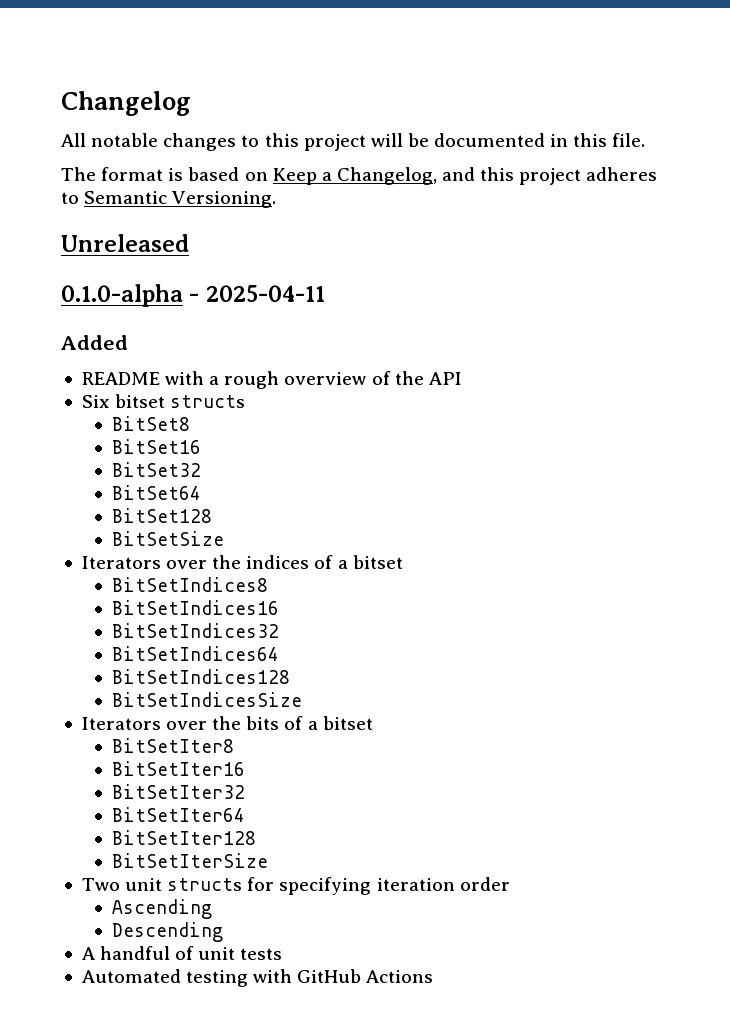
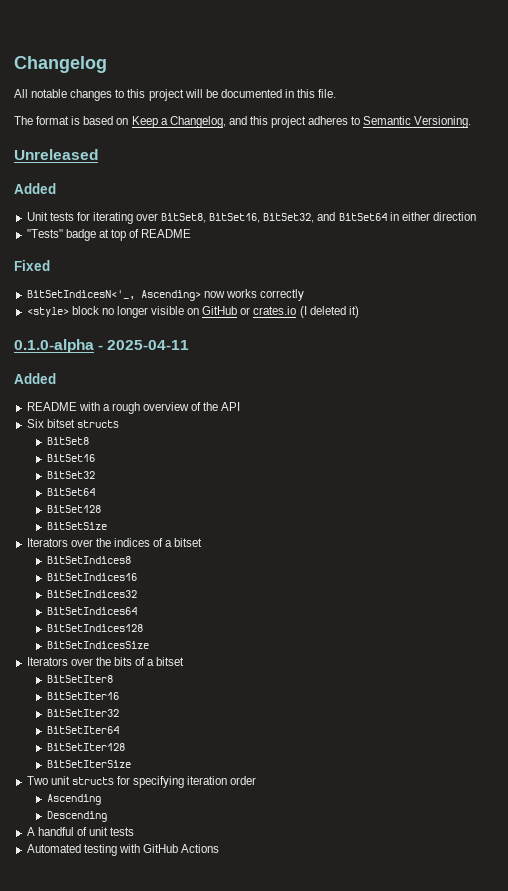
(189, 243) none -> [14,183,56,194] [26,212,476,224] [26,229,192,241] [14,260,50,271] [26,289,304,301] [26,306,359,318] // Added // Unit tests for iterating over BitSet8, BitSet16, BitSet32, and BitSet64 in either direction // "Tests" badge at top of README // Fixed // BitSetIndicesN<'_, Ascending> now works correctly // <style> block no longer visible on GitHub or crates.io (I deleted it)

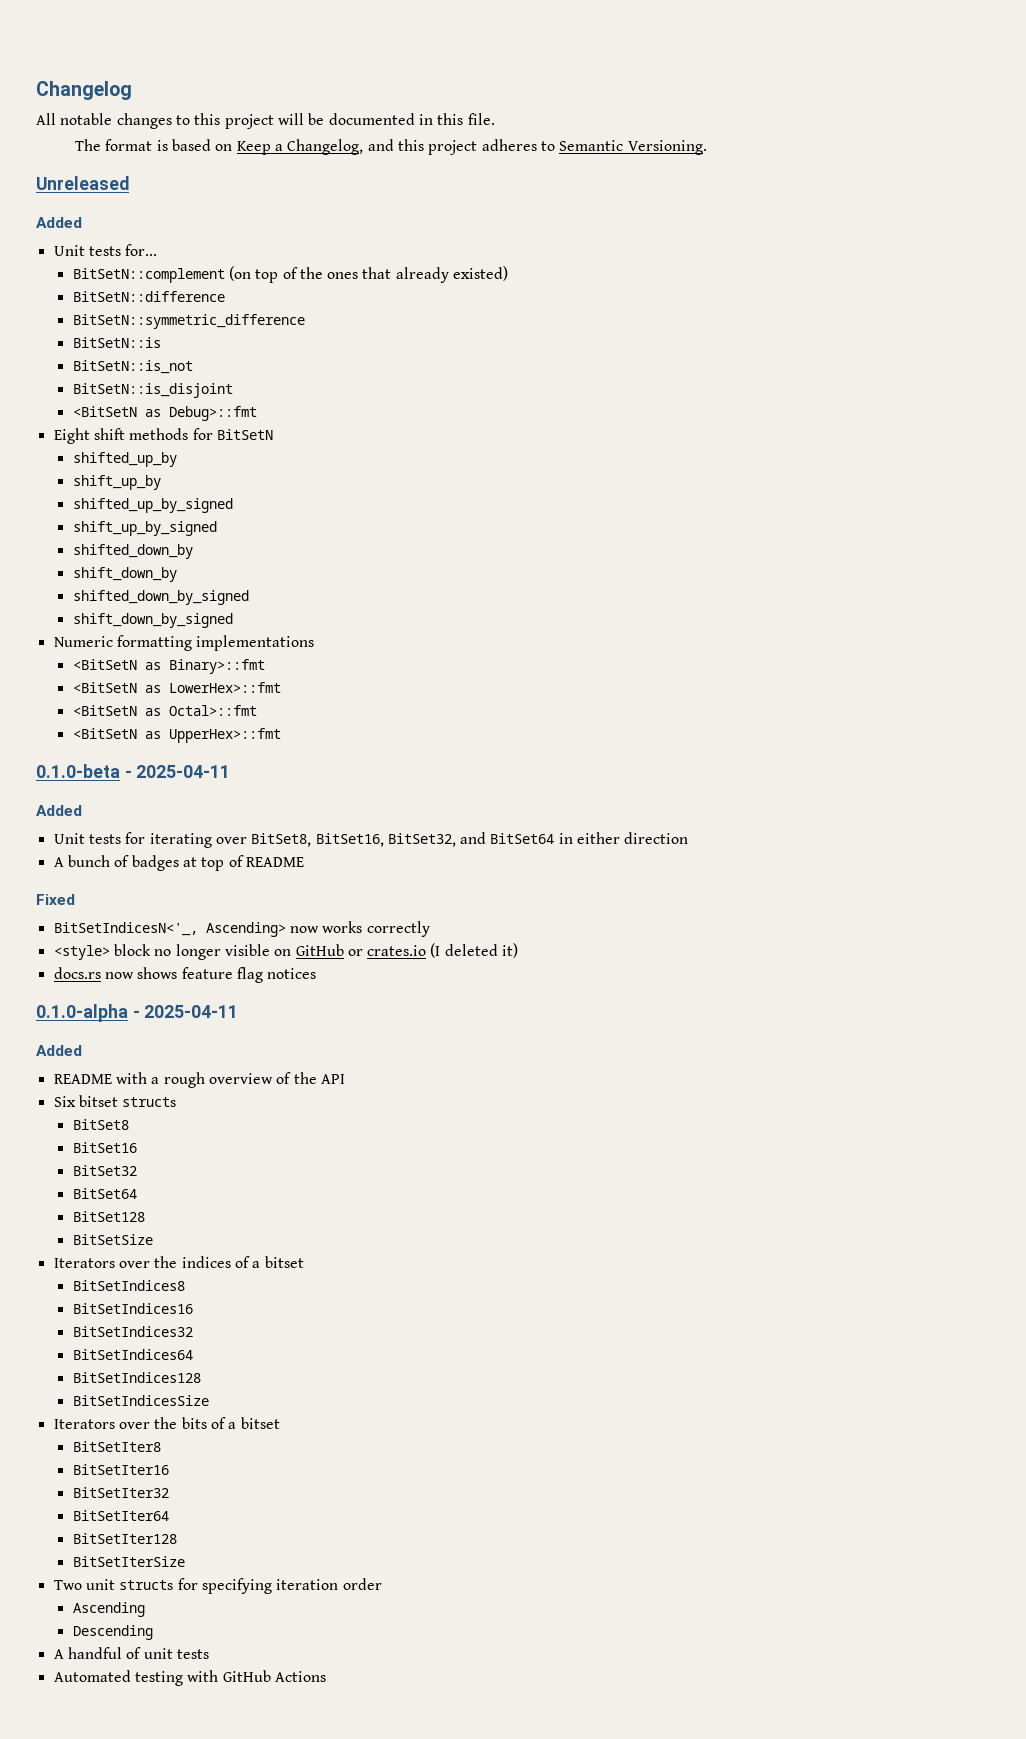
(56, 188) none -> [53,244,158,256] [72,266,509,283] [72,291,225,302] [72,314,305,329] [72,337,161,348] [72,360,193,374] [72,383,233,398] [72,406,257,421] [53,428,273,444] [72,452,177,467] [72,475,161,490] [72,498,233,513] [72,521,217,536] [72,544,193,559] [72,567,177,582] [72,590,249,605] [72,613,233,628] [53,635,315,651] [72,659,265,674] [72,682,281,693] [72,705,257,716] [72,728,281,743] [36,764,231,778] [36,805,82,816] // Unit tests for... // BitSetN::complement (on top of the ones that already existed) // BitSetN::difference // BitSetN::symmetric_difference // BitSetN::is // BitSetN::is_not // BitSetN::is_disjoint // <BitSetN as Debug>::fmt // Eight shift methods for BitSetN // shifted_up_by // shift_up_by // shifted_up_by_signed // shift_up_by_signed // shifted_down_by // shift_down_by // shifted_down_by_signed // shift_down_by_signed // Numeric formatting implementations // <BitSetN as Binary>::fmt // <BitSetN as LowerHex>::fmt // <BitSetN as Octal>::fmt // <BitSetN as UpperHex>::fmt // 0.1.0-beta - 2025-04-11 // Added
[26,229,96,241] "Tests" badge -> [53,855,179,871] A bunch of badges
(359, 312) none -> [53,967,317,983] // docs.rs now shows feature flag notices

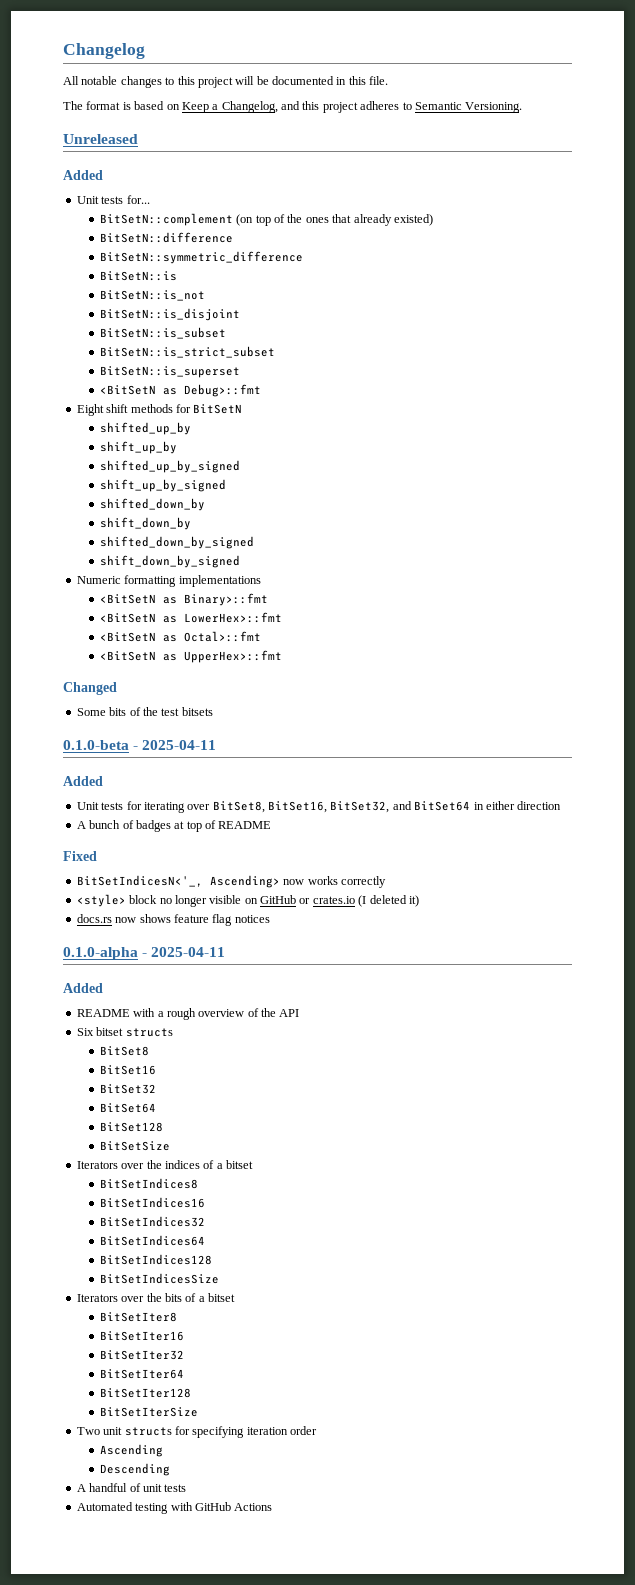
(233, 390) none -> [99,327,226,339] [99,346,275,358] [99,366,240,378] // BitSetN::is_subset // BitSetN::is_strict_subset // BitSetN::is_superset
(281, 735) none -> [63,682,117,695] [76,707,213,716] // Changed // Some bits of the test bitsets

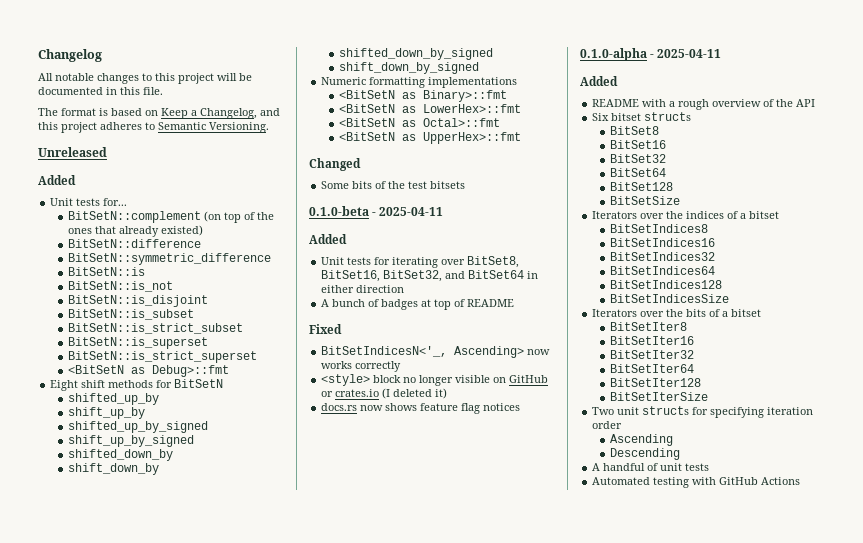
(240, 372) none -> [67,351,257,363] // BitSetN::is_strict_superset

